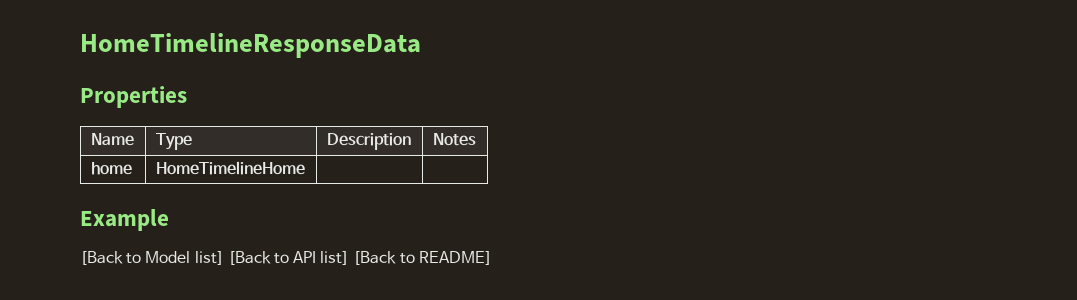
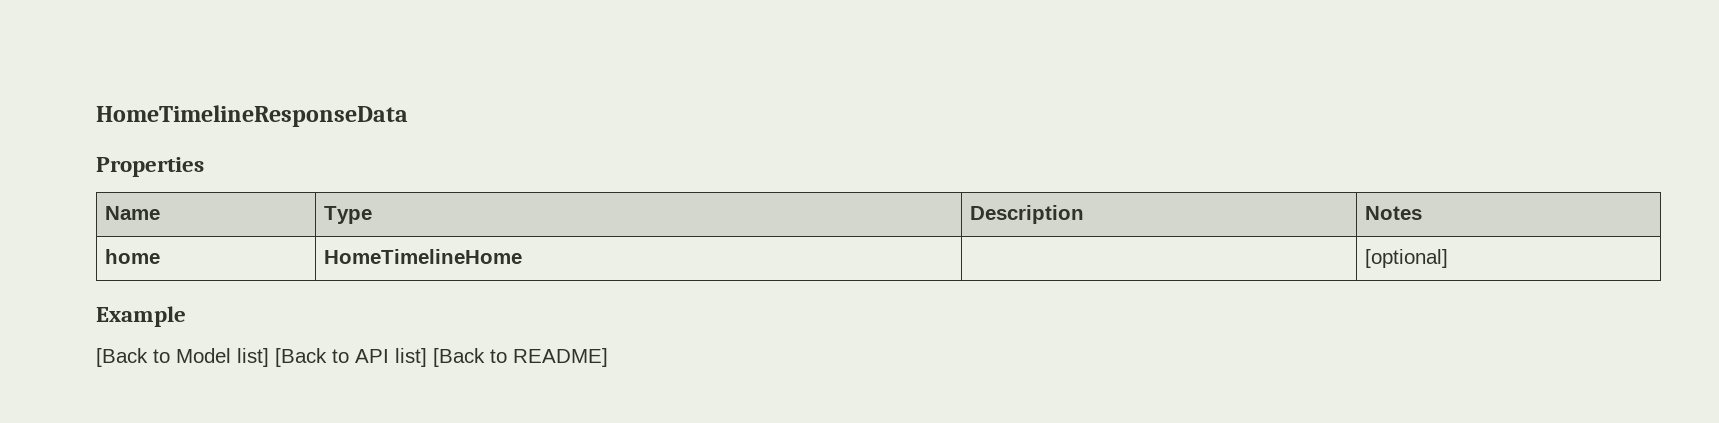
(305, 168) none -> [1364,249,1448,268] [optional]

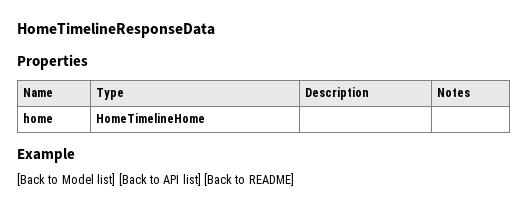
[1364,249,1448,268] [optional] -> (206, 118) none

